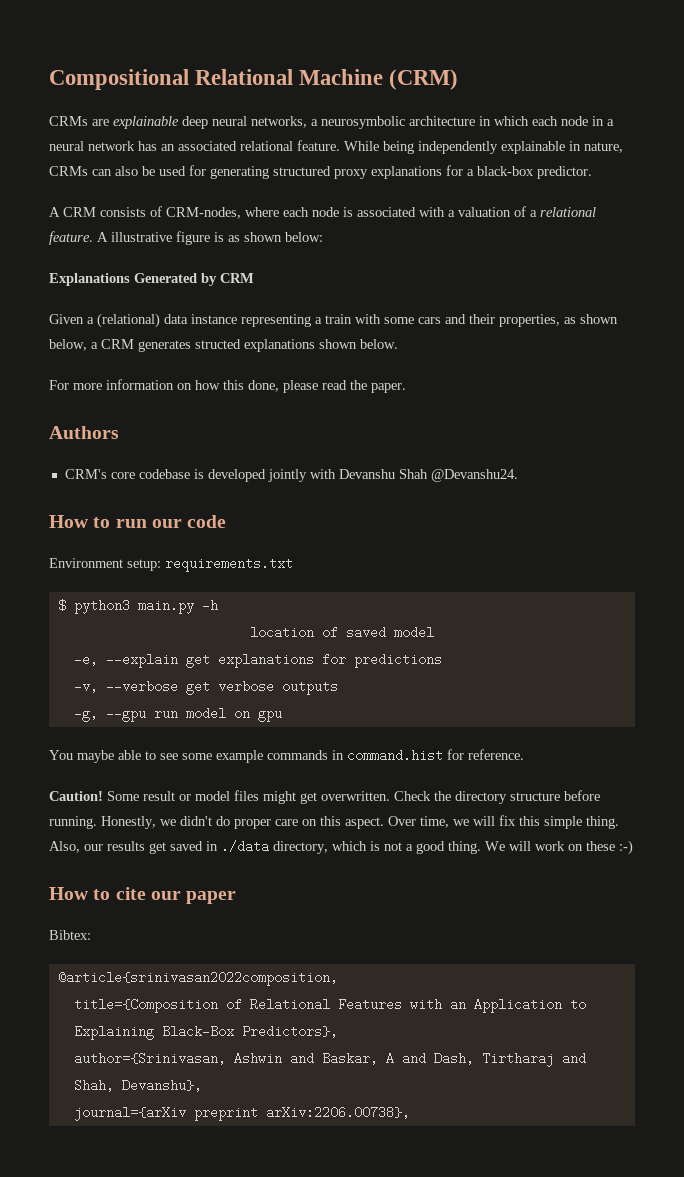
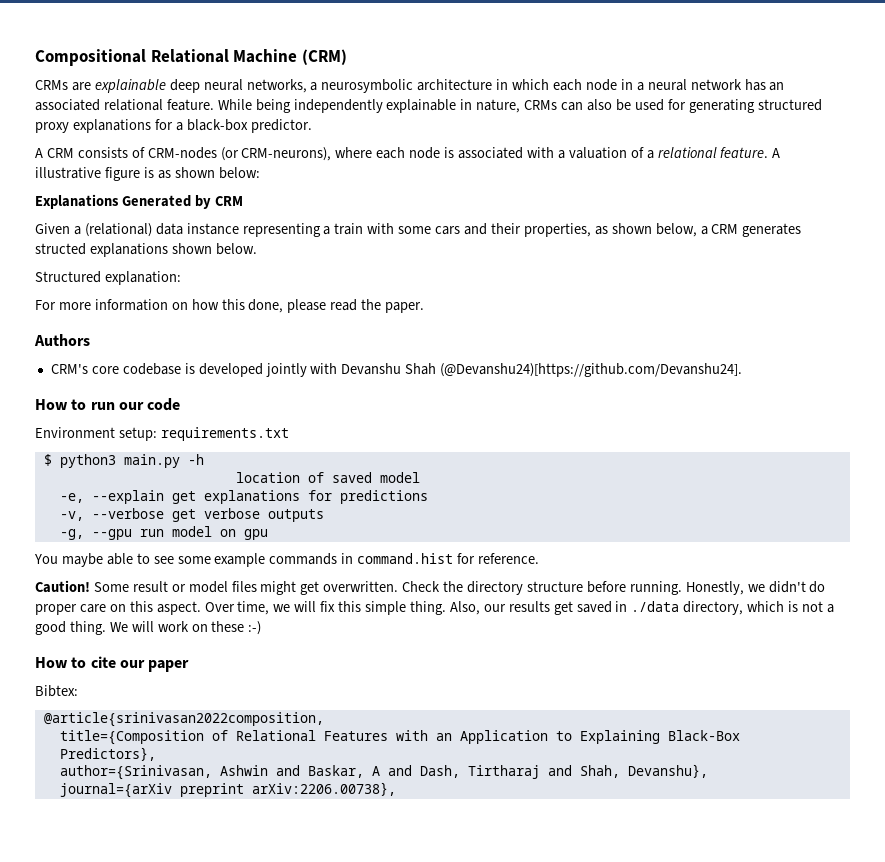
[166,207,241,219] CRM-nodes, -> [147,147,332,161] CRM-nodes (or CRM-neurons),
(398, 344) none -> [35,271,181,285] // Structured explanation:
[430,469,518,482] @Devanshu24. -> [440,363,743,377] (@Devanshu24)[https://github.com/Devanshu24].

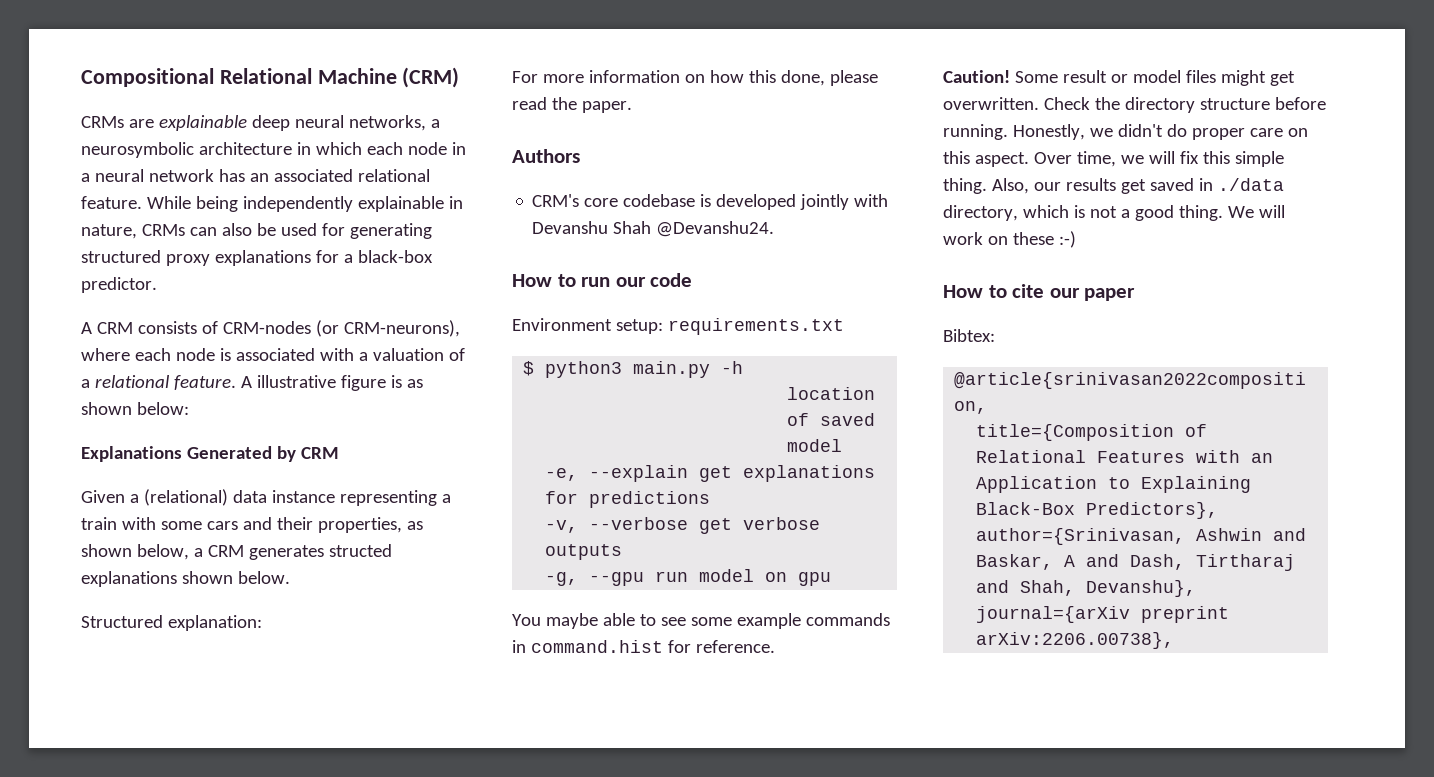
[440,363,743,377] (@Devanshu24)[https://github.com/Devanshu24]. -> [656,221,775,237] @Devanshu24.

